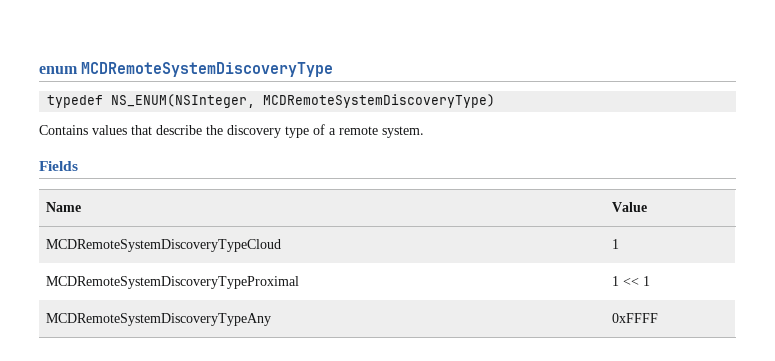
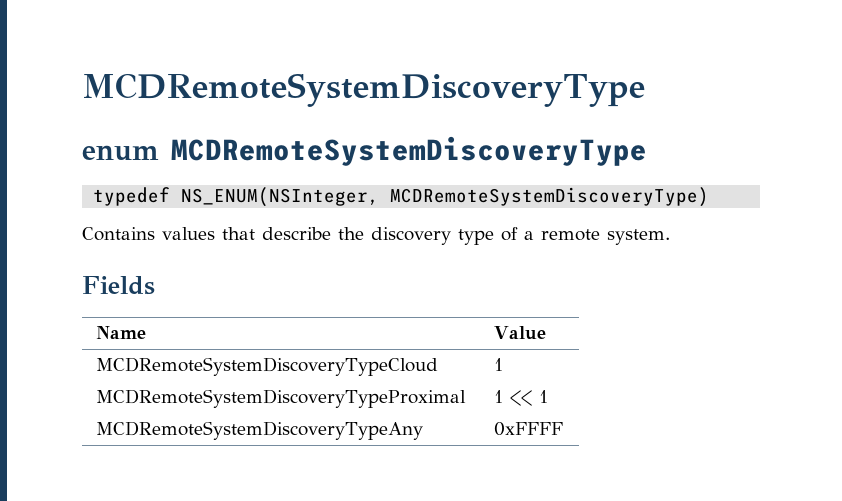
(39, 70) none -> [82,73,645,107] MCDRemoteSystemDiscoveryType //

